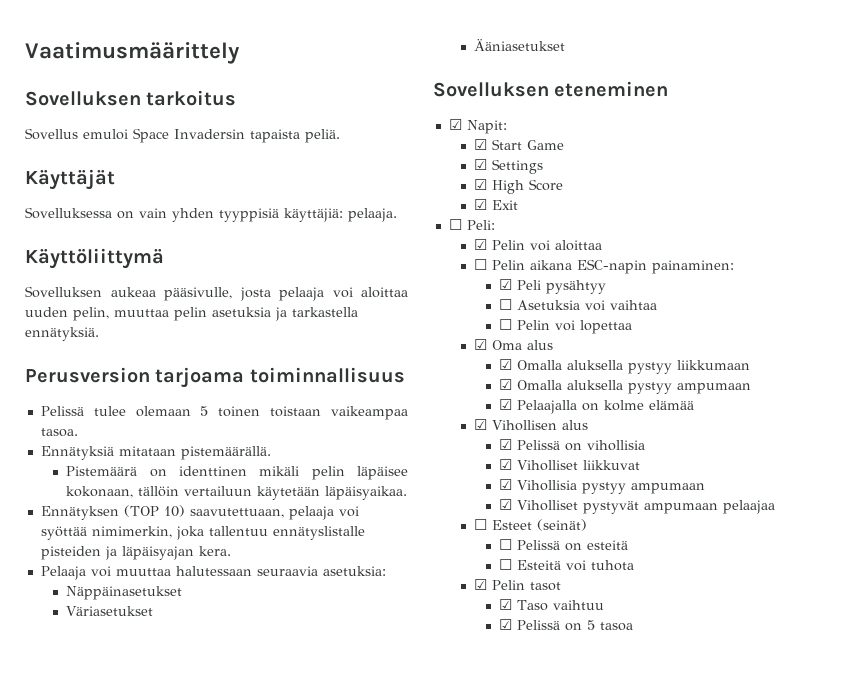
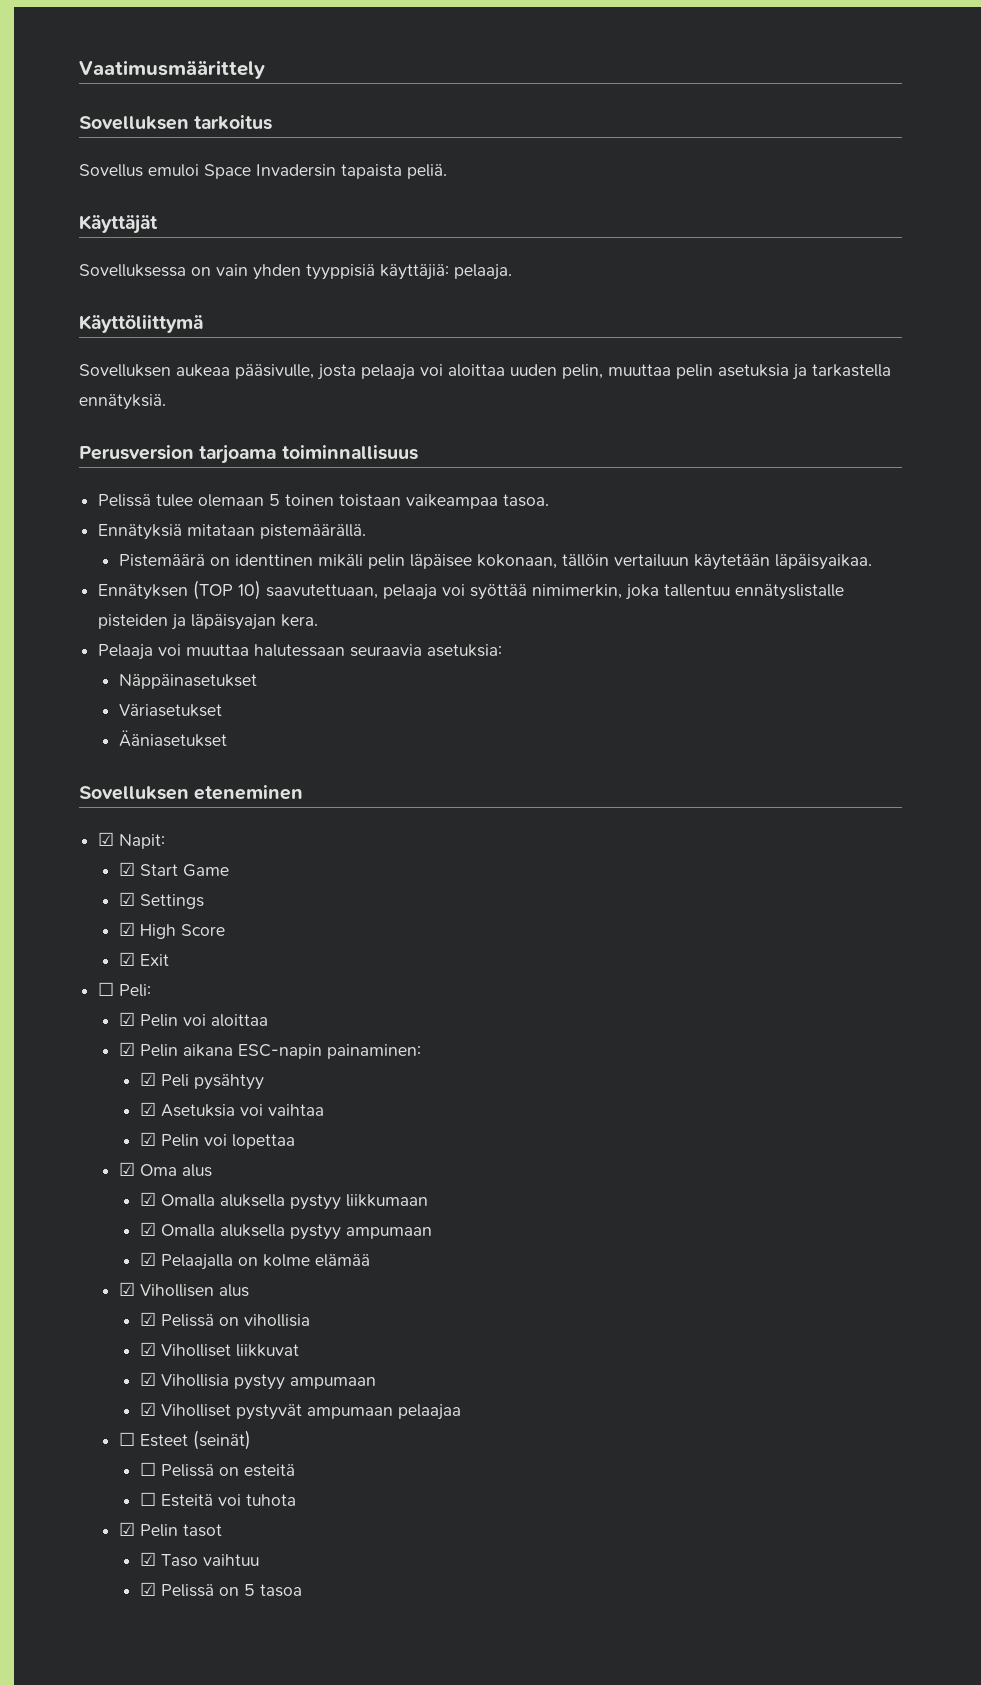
[474,259,488,270] ☐ -> [119,1042,136,1056] ☑
[499,299,513,310] ☐ -> [139,1102,156,1116] ☑
[499,319,513,330] ☐ -> [139,1132,156,1146] ☑

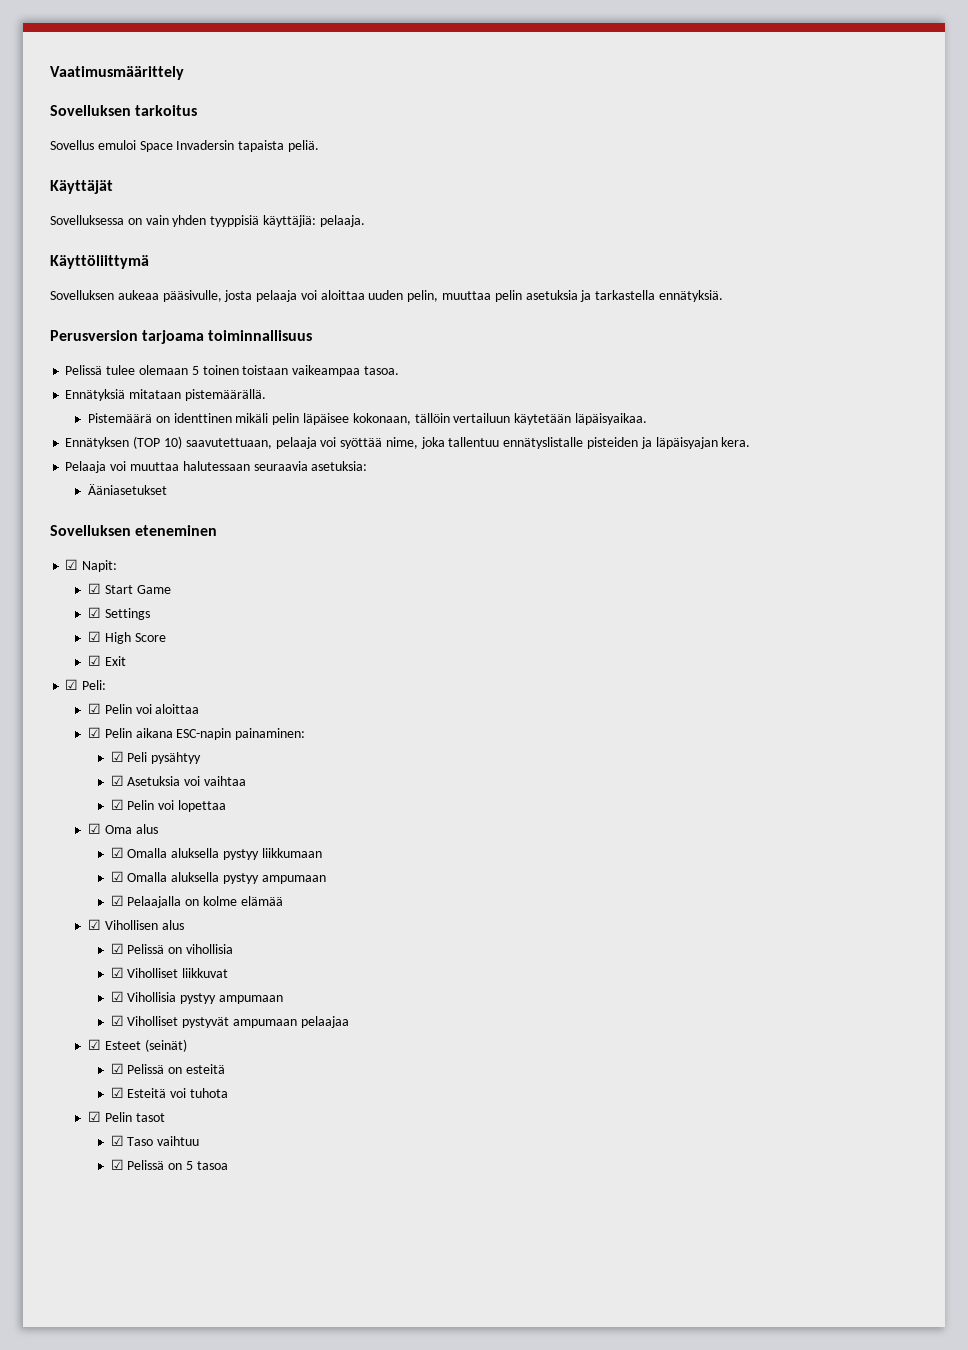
[532,584,623,599] nimimerkin, -> [385,437,418,449] nime,
[119,674,258,689] [119,704,223,717] // Näppäinasetukset // Väriasetukset -> (368, 466) none
[98,982,115,996] ☐ -> [65,679,79,690] ☑
[119,1432,136,1446] ☐ -> [88,1039,102,1050] ☑
[139,1462,156,1476] ☐ -> [110,1063,124,1074] ☑
[139,1492,156,1506] ☐ -> [110,1087,124,1098] ☑

